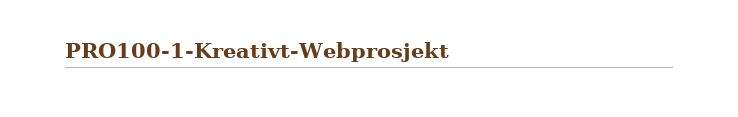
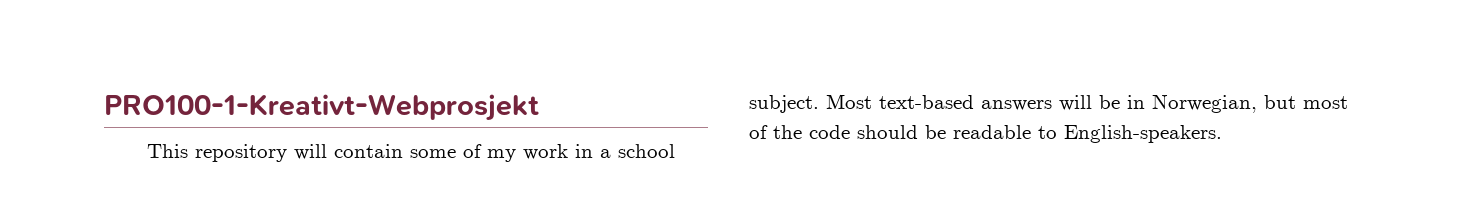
(449, 52) none -> [147,144,676,162] [749,94,1348,113] [749,125,1222,143] // This repository will contain some of my work in a school subject. Most text-based answers will be in Norwegian, but most of the code should be readable to English-speakers.

